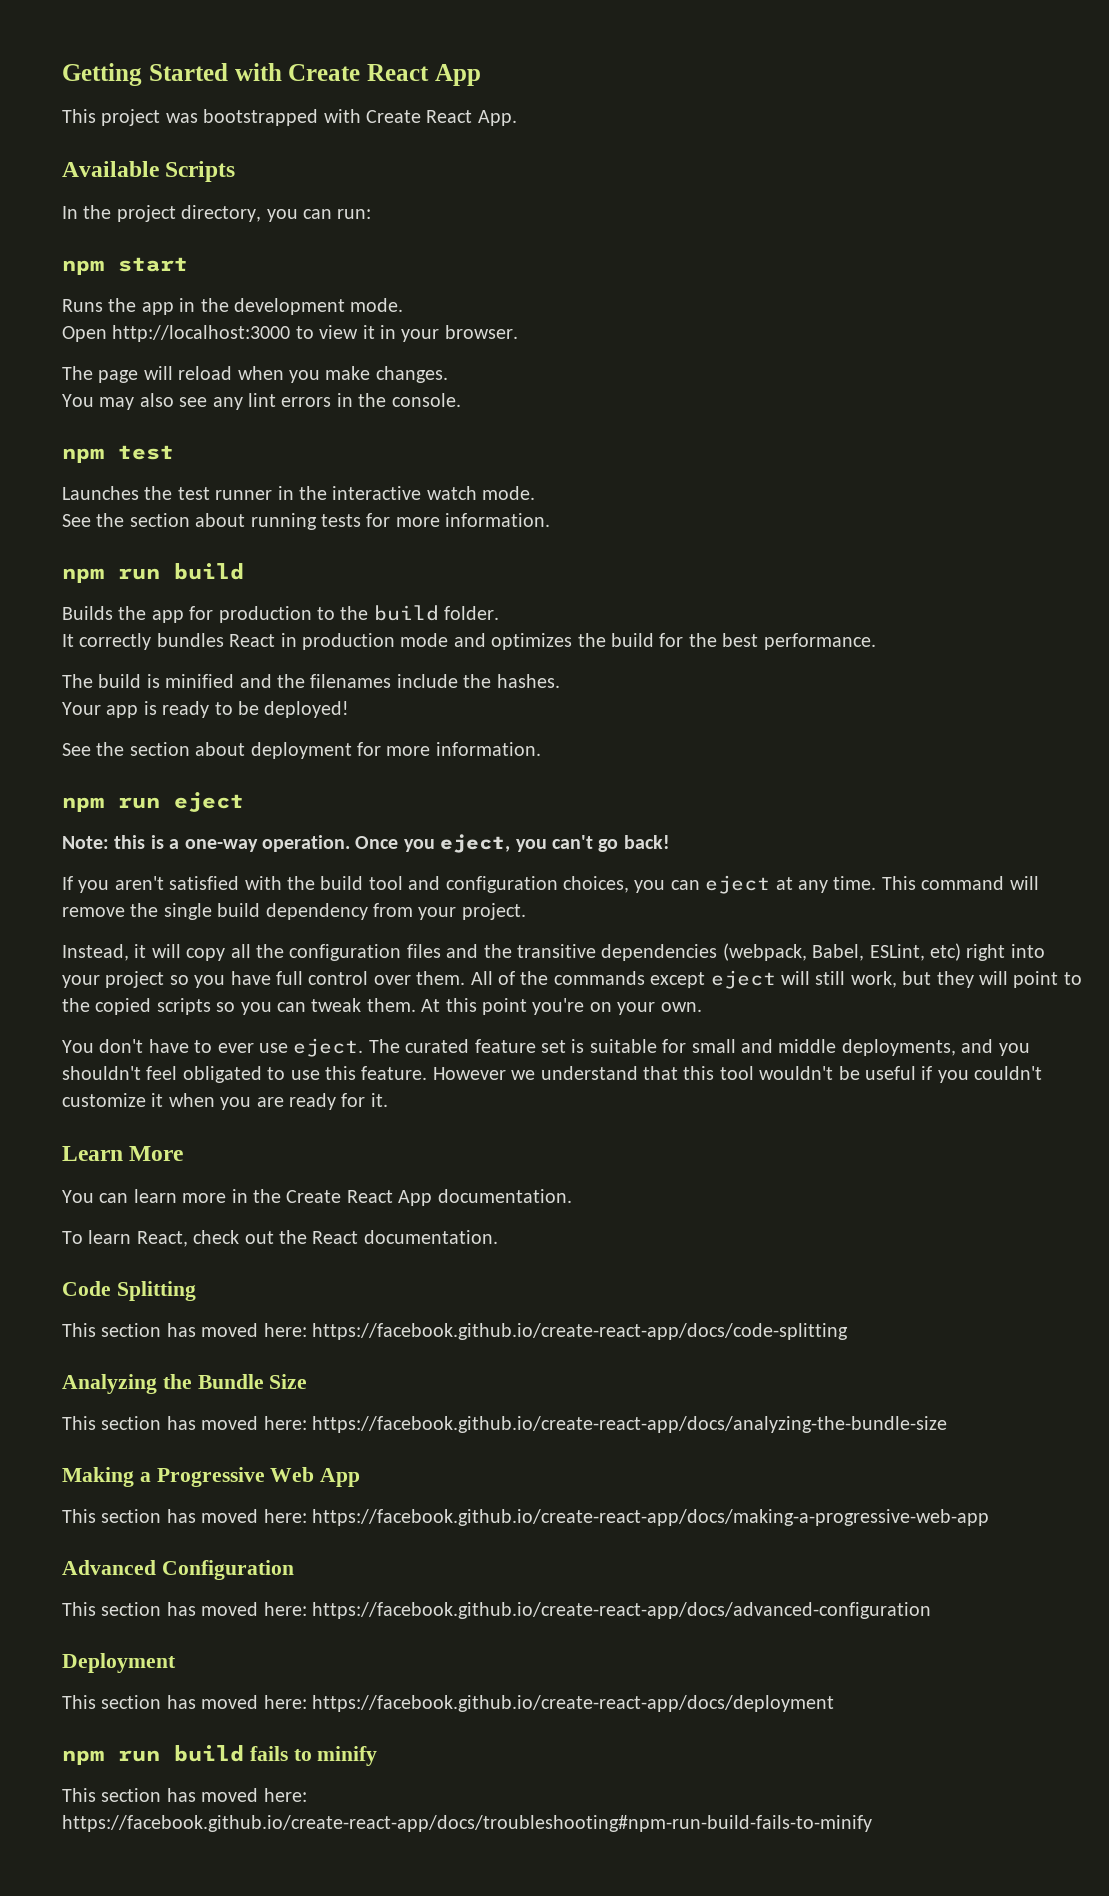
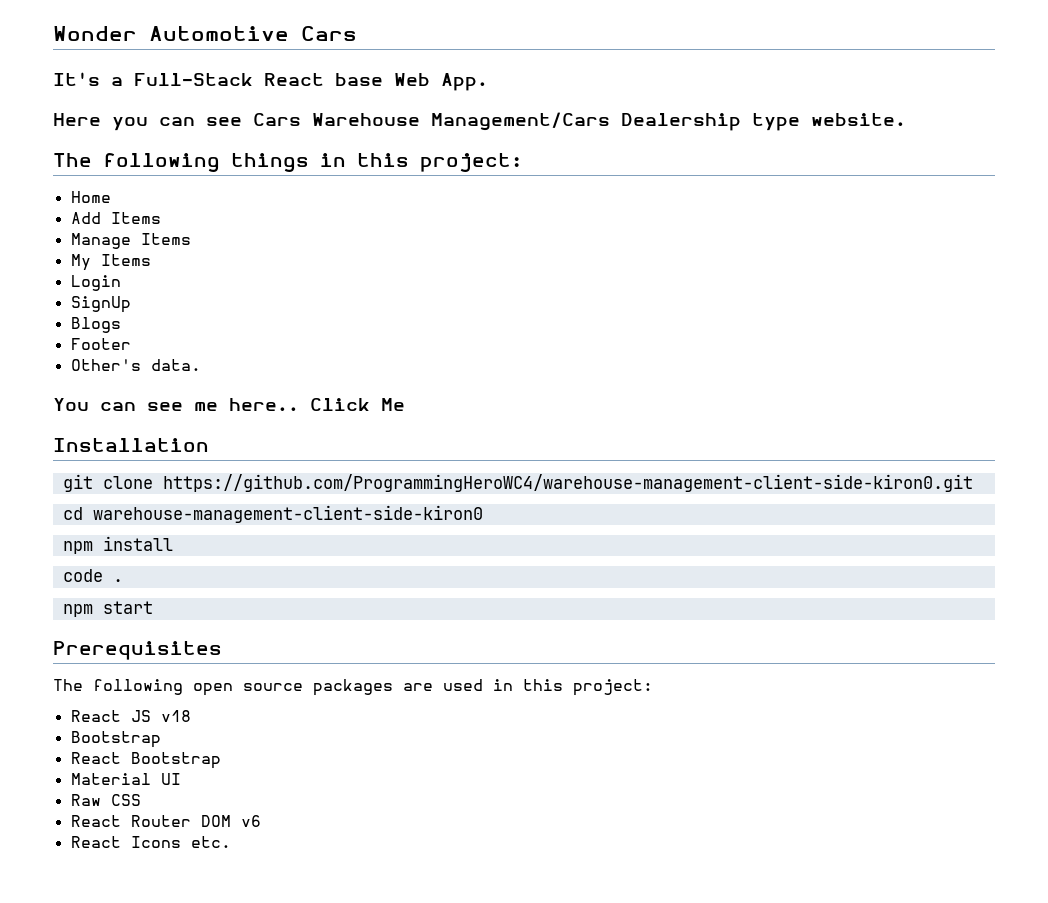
[62,63,481,86] [62,109,517,126] [62,161,236,182] [62,205,372,222] [62,257,188,275] [62,298,404,315] [62,325,518,342] [62,366,448,383] [62,393,461,410] [62,445,174,463] [62,486,536,500] [62,513,551,530] [62,563,244,583] [62,605,500,623] [62,633,876,650] [62,674,560,688] [62,701,350,718] [62,742,541,759] [62,792,244,812] [62,834,670,853] [62,875,1039,894] [62,903,526,920] [62,943,1045,961] [62,970,1082,989] [62,998,702,1015] [62,1038,1030,1057] [62,1066,1043,1083] [62,1093,388,1110] [62,1146,184,1161] [62,1189,572,1206] [62,1230,498,1247] [62,1281,196,1301] [62,1323,848,1340] [62,1374,308,1394] [62,1416,947,1433] [62,1467,361,1487] [62,1509,989,1526] [62,1560,294,1580] [62,1602,931,1619] [62,1653,176,1673] [62,1695,834,1712] [62,1745,378,1766] [62,1788,307,1802] [62,1815,872,1832] Getting Started with Create React App // This project was bootstrapped with Create React App. // Available Scripts // In the project directory, you can run: // npm start // Runs the app in the development mode. // Open http://localhost:3000 to view it in your browser. // The page will reload when you make changes. // You may also see any lint errors in the console. // npm test // Launches the test runner in the interactive watch mode. // See the section about running tests for more information. // npm run build // Builds the app for production to the build folder. // It correctly bundles React in production mode and optimizes the build for the best performance. // The build is minified and the filenames include the hashes. // Your app is ready to be deployed! // See the section about deployment for more information. // npm run eject // Note: this is a one-way operation. Once you eject, you can't go back! // If you aren't satisfied with the build tool and configuration choices, you can eject at any time. This command will remove the single build dependency from your project. // Instead, it will copy all the configuration files and the transitive dependencies (webpack, Babel, ESLint, etc) right into your project so you have full control over them. All of the commands except eject will still work, but they will point to the copied scripts so you can tweak them. At this point you're on your own. // You don't have to ever use eject. The curated feature set is suitable for small and middle deployments, and you shouldn't feel obligated to use this feature. However we understand that this tool wouldn't be useful if you couldn't customize it when you are ready for it. // Learn More // You can learn more in the Create React App documentation. // To learn React, check out the React documentation. // Code Splitting // This section has moved here: https://facebook.github.io/create-react-app/docs/code-splitting // Analyzing the Bundle Size // This section has moved here: https://facebook.github.io/create-react-app/docs/analyzing-the-bundle-size // Making a Progressive Web App // This section has moved here: https://facebook.github.io/create-react-app/docs/making-a-progressive-web-app // Advanced Configuration // This section has moved here: https://facebook.github.io/create-react-app/docs/advanced-configuration // Deployment // This section has moved here: https://facebook.github.io/create-react-app/docs/deployment // npm run build fails to minify // This section has moved here: https://facebook.github.io/create-react-app/docs/troubleshooting#npm-run-build-fails-to-minify -> [53,26,357,41] [53,72,488,91] [53,112,906,131] [53,153,522,172] [70,191,111,203] [70,212,161,224] [70,233,191,249] [70,254,151,271] [70,275,121,291] [70,296,131,313] [70,317,121,333] [70,338,131,350] [70,359,201,371] [53,398,405,411] [53,438,209,452] [62,474,973,492] [62,505,483,523] [62,536,173,554] [62,569,123,582] [62,601,153,617] [53,641,222,660] [53,679,653,696] [70,710,191,722] [70,731,161,748] [70,752,221,769] [70,773,181,785] [70,794,141,806] [70,815,261,827] [70,836,231,848] Wonder Automotive Cars // It's a Full-Stack React base Web App. // Here you can see Cars Warehouse Management/Cars Dealership type website. // The following things in this project: // Home // Add Items // Manage Items // My Items // Login // SignUp // Blogs // Footer // Other's data. // You can see me here.. Click Me // Installation // git clone https://github.com/ProgrammingHeroWC4/warehouse-management-client-side-kiron0.git // cd warehouse-management-client-side-kiron0 // npm install // code . // npm start // Prerequisites // The following open source packages are used in this project: // React JS v18 // Bootstrap // React Bootstrap // Material UI // Raw CSS // React Router DOM v6 // React Icons etc.

